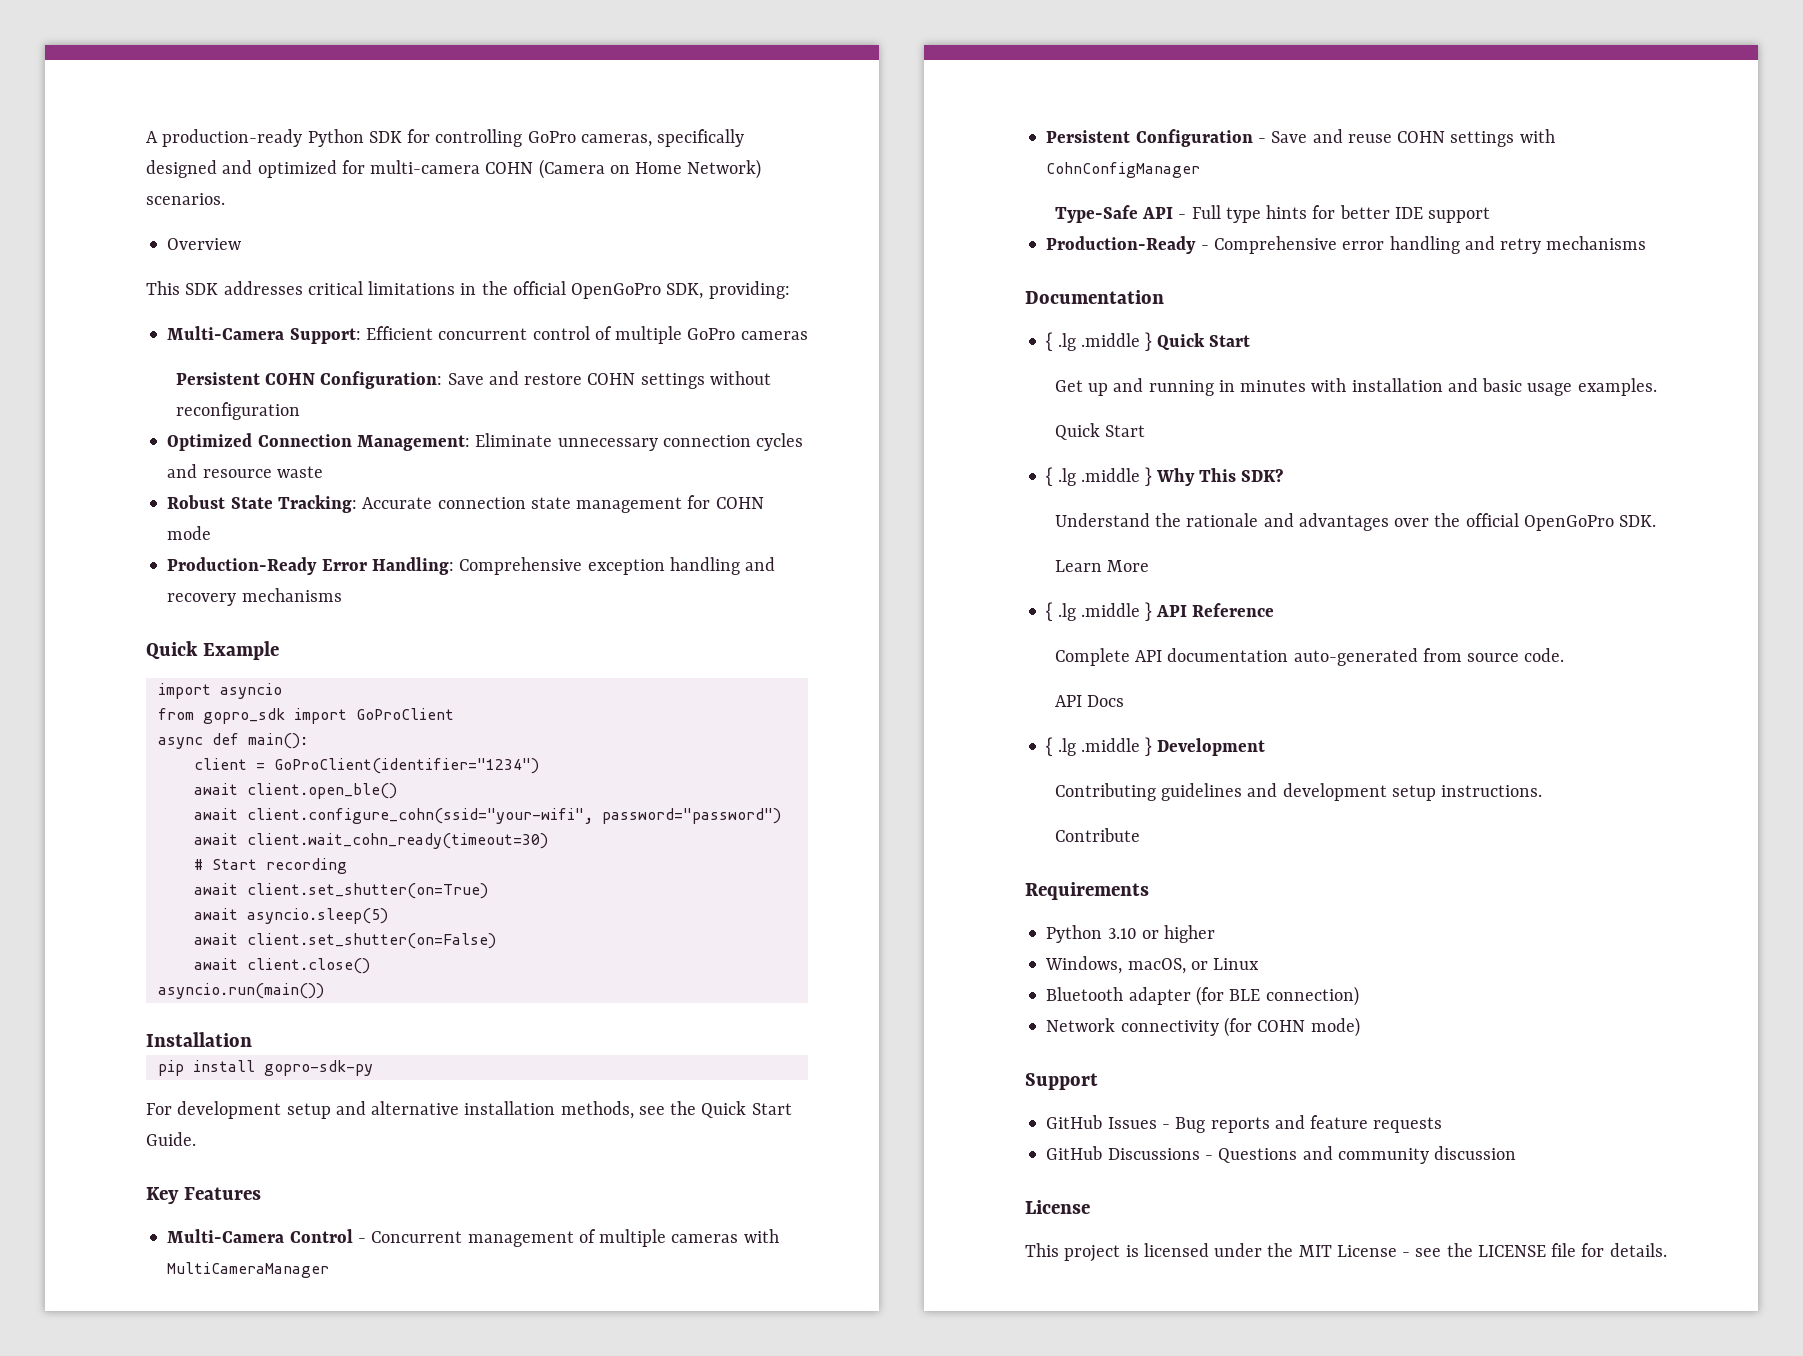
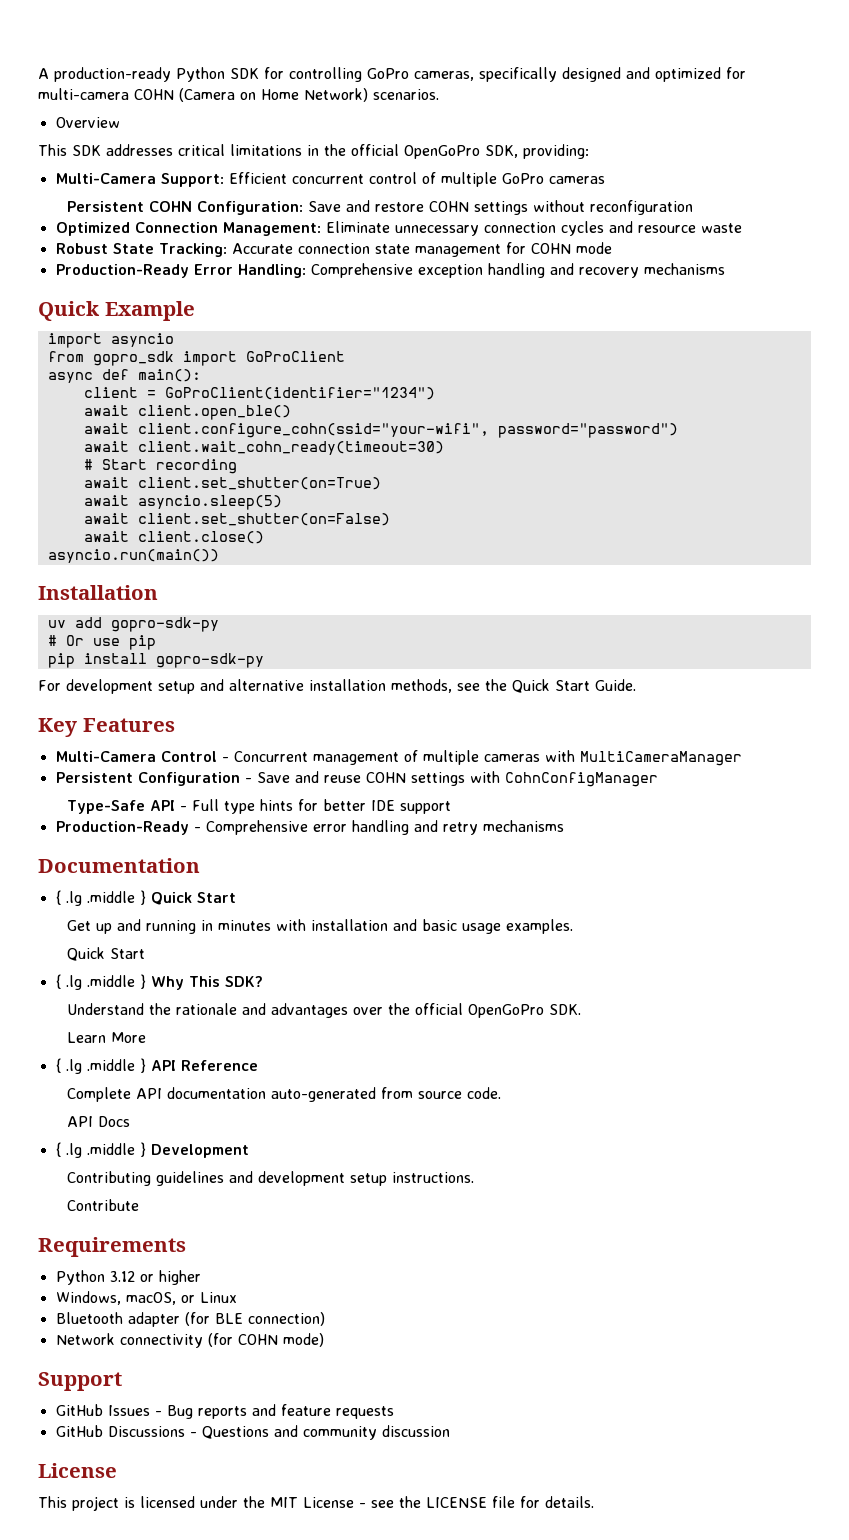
(252, 1039) none -> [47,617,219,632] [47,635,156,650] // uv add gopro-sdk-py // # Or use pip
[1107,928,1137,939] 3.10 -> [109,1271,135,1282] 3.12

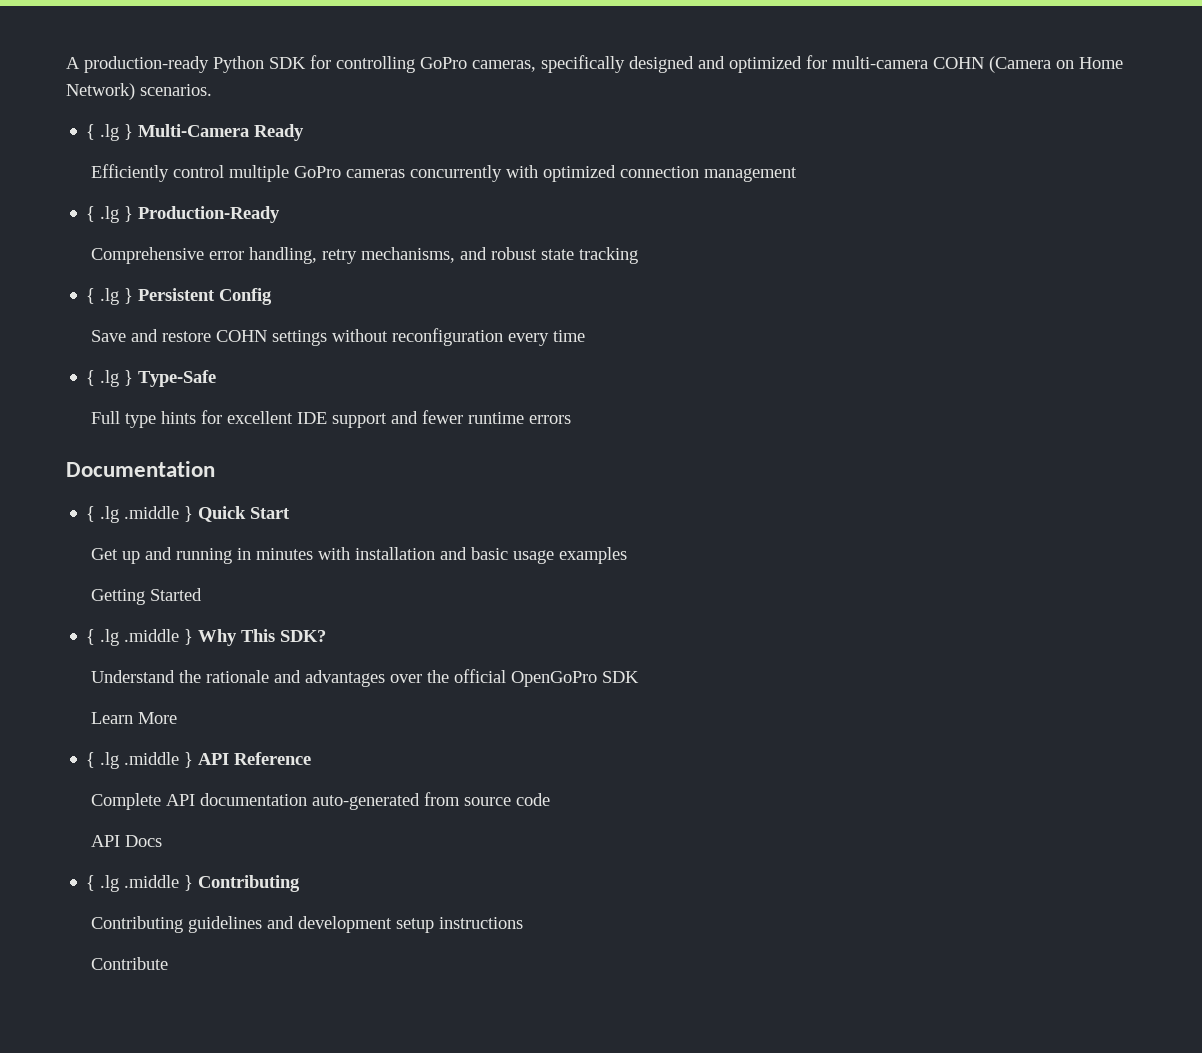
[55,117,120,128] [38,144,589,159] [55,172,605,187] [66,201,303,215] Overview // This SDK addresses critical limitations in the official OpenGoPro SDK, providing: // Multi-Camera Support: Efficient concurrent control of multiple GoPro cameras // Persistent COHN Configuration: -> [86,124,305,141] [91,164,798,182] [86,206,281,223] [91,247,639,264] [86,288,273,305] { .lg } Multi-Camera Ready // Efficiently control multiple GoPro cameras concurrently with optimized connection management // { .lg } Production-Ready // Comprehensive error handling, retry mechanisms, and robust state tracking // { .lg } Persistent Config //
[55,221,742,236] [55,242,612,257] [55,263,725,278] [38,301,195,321] [47,333,174,348] [47,351,345,366] [47,369,201,383] [83,387,435,400] [83,405,291,420] [83,423,678,438] [83,441,444,455] [83,459,237,474] [83,477,381,490] [83,495,282,510] [83,513,390,526] [83,531,264,544] [47,549,219,563] [38,585,158,600] [47,617,219,632] [47,635,156,650] [47,653,264,668] [38,679,636,694] [38,718,175,737] [55,750,742,766] [55,771,658,787] [66,800,187,814] // Optimized Connection Management: Eliminate unnecessary connection cycles and resource waste // Robust State Tracking: Accurate connection state management for COHN mode // Production-Ready Error Handling: Comprehensive exception handling and recovery mechanisms // Quick Example // import asyncio // from gopro_sdk import GoProClient // async def main(): // client = GoProClient(identifier="1234") // await client.open_ble() // await client.configure_cohn(ssid="your-wifi", password="password") // await client.wait_cohn_ready(timeout=30) // # Start recording // await client.set_shutter(on=True) // await asyncio.sleep(5) // await client.set_shutter(on=False) // await client.close() // asyncio.run(main()) // Installation // uv add gopro-sdk-py // # Or use pip // pip install gopro-sdk-py // For development setup and alternative installation methods, see the Quick Start Guide. // Key Features // Multi-Camera Control - Concurrent management of multiple cameras with MultiCameraManager // Persistent Configuration - Save and reuse COHN settings with CohnConfigManager // Type-Safe API - -> [508,330,586,346] [86,370,217,387] every time // { .lg } Type-Safe //
[322,799,366,811] better -> [227,411,294,424] excellent
[55,820,564,835] // Production-Ready - Comprehensive error handling and retry mechanisms -> [391,410,572,424] and fewer runtime errors
[505,919,573,934] [66,947,145,961] examples. // Quick Start -> [559,547,628,564] [91,588,203,605] examples // Getting Started
[548,1004,581,1015] SDK. -> [602,671,640,683] SDK
[466,1087,501,1099] code. -> [516,793,551,806] code
[150,1144,249,1158] Development -> [198,875,301,892] Contributing
[391,1172,474,1183] instructions. -> [439,917,524,929] instructions
[38,1237,186,1257] [55,1270,201,1285] [55,1291,237,1305] [55,1312,325,1327] [55,1333,324,1348] [38,1372,122,1391] [55,1404,394,1419] [55,1425,450,1440] [38,1463,117,1478] [38,1496,594,1511] // Requirements // Python 3.12 or higher // Windows, macOS, or Linux // Bluetooth adapter (for BLE connection) // Network connectivity (for COHN mode) // Support // GitHub Issues - Bug reports and feature requests // GitHub Discussions - Questions and community discussion // License // This project is licensed under the MIT License - see the LICENSE file for details. -> (169, 963) none

